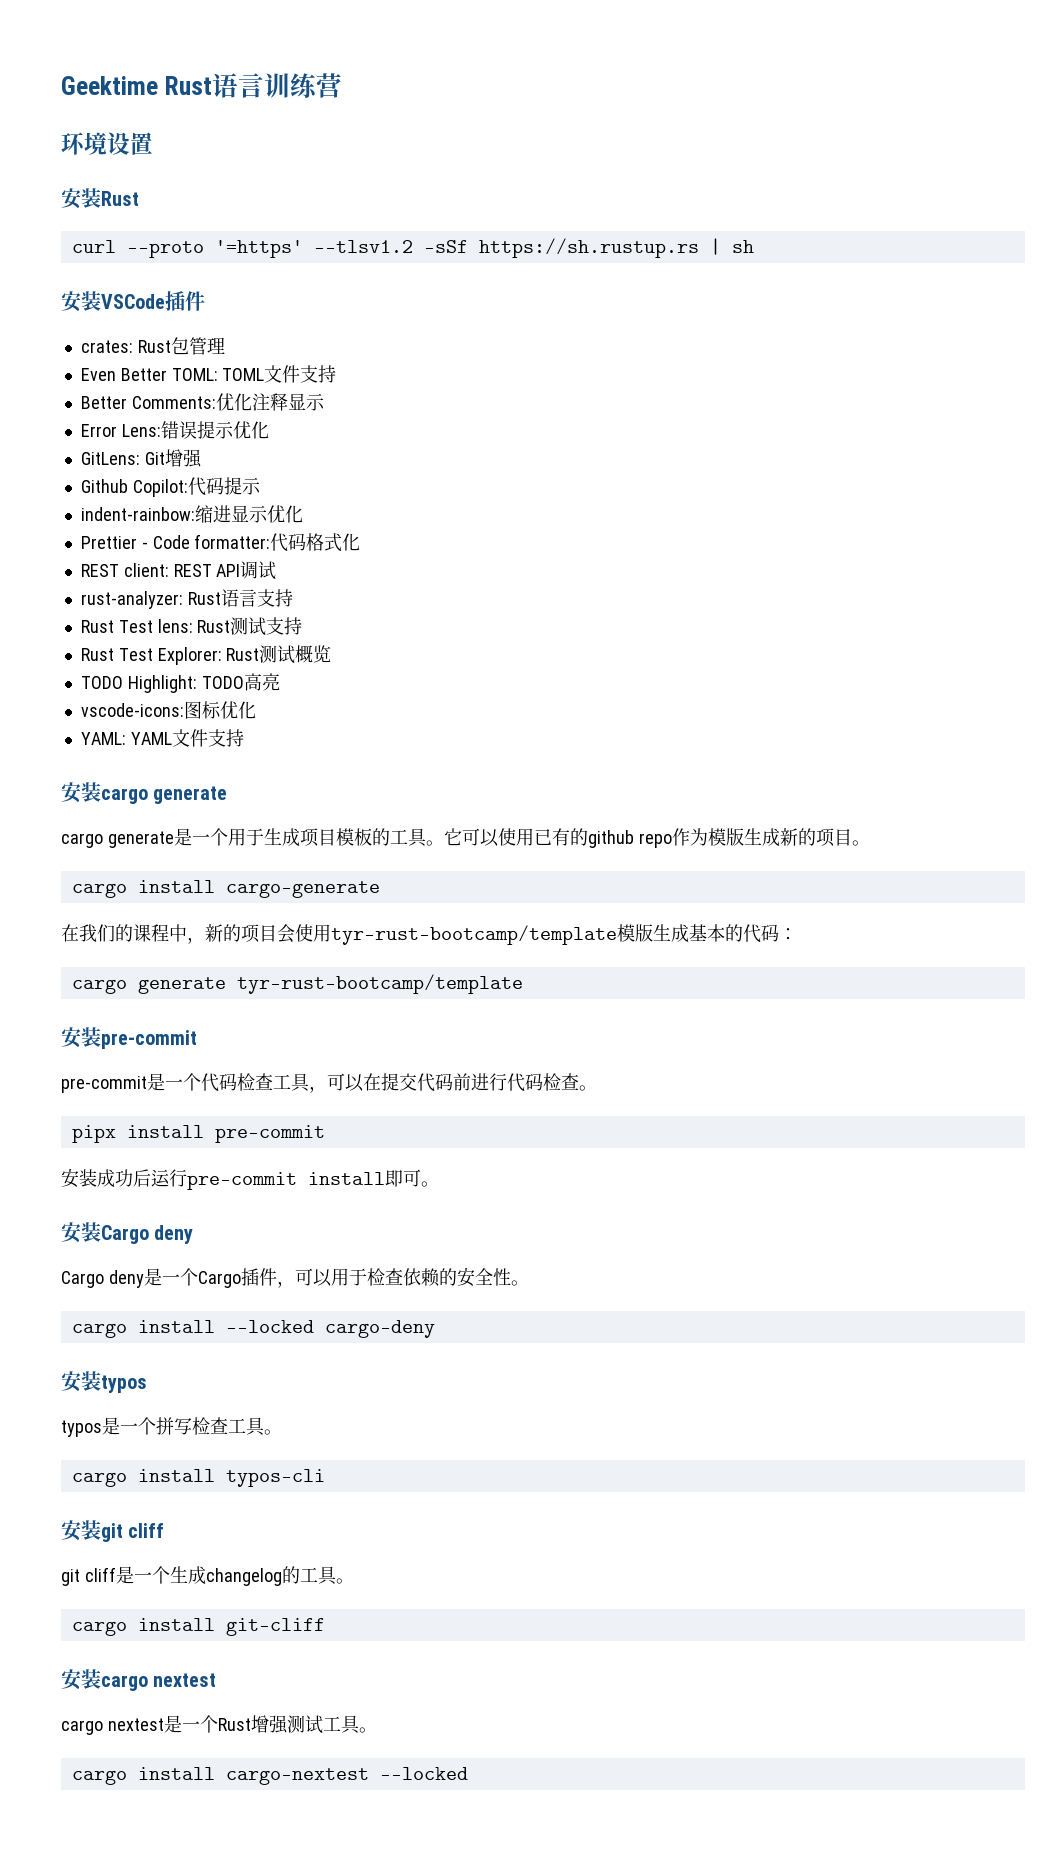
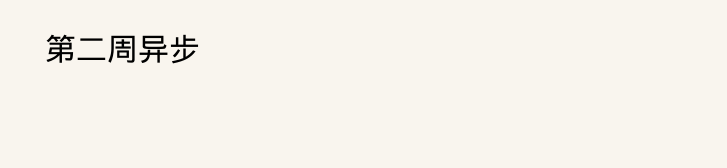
[61,73,342,98] [61,132,153,155] [61,188,139,209] [71,238,754,258] [61,291,205,312] [80,337,225,355] [80,365,337,383] [80,393,325,411] [80,421,269,439] [80,449,202,468] [80,477,261,497] [80,505,303,523] [80,533,361,552] [80,561,277,580] [80,589,293,609] [80,617,303,636] [80,645,332,665] [80,673,280,693] [80,701,256,719] [80,729,244,747] [61,782,228,804] [61,828,870,848] [71,880,380,898] [61,924,797,945] [71,974,523,994] [61,1027,197,1049] [61,1073,597,1093] [71,1125,325,1143] [61,1168,439,1190] [61,1222,194,1244] [61,1267,529,1288] [71,1320,435,1338] [61,1371,147,1393] [61,1417,282,1437] [71,1469,325,1487] [61,1520,165,1542] [61,1566,354,1586] [71,1618,325,1636] [61,1669,217,1691] [61,1715,377,1735] [71,1767,468,1785] Geektime Rust语言训练营 // 环境设置 // 安装Rust // curl --proto '=https' --tlsv1.2 -sSf https://sh.rustup.rs | sh // 安装VSCode插件 // crates: Rust包管理 // Even Better TOML: TOML文件支持 // Better Comments:优化注释显示 // Error Lens:错误提示优化 // GitLens: Git增强 // Github Copilot:代码提示 // indent-rainbow:缩进显示优化 // Prettier - Code formatter:代码格式化 // REST client: REST API调试 // rust-analyzer: Rust语言支持 // Rust Test lens: Rust测试支持 // Rust Test Explorer: Rust测试概览 // TODO Highlight: TODO高亮 // vscode-icons:图标优化 // YAML: YAML文件支持 // 安装cargo generate // cargo generate是一个用于生成项目模板的工具。它可以使用已有的github repo作为模版生成新的项目。 // cargo install cargo-generate // 在我们的课程中，新的项目会使用tyr-rust-bootcamp/template模版生成基本的代码： // cargo generate tyr-rust-bootcamp/template // 安装pre-commit // pre-commit是一个代码检查工具，可以在提交代码前进行代码检查。 // pipx install pre-commit // 安装成功后运行pre-commit install即可。 // 安装Cargo deny // Cargo deny是一个Cargo插件，可以用于检查依赖的安全性。 // cargo install --locked cargo-deny // 安装typos // typos是一个拼写检查工具。 // cargo install typos-cli // 安装git cliff // git cliff是一个生成changelog的工具。 // cargo install git-cliff // 安装cargo nextest // cargo nextest是一个Rust增强测试工具。 // cargo install cargo-nextest --locked -> [45,34,200,64] 第二周异步

